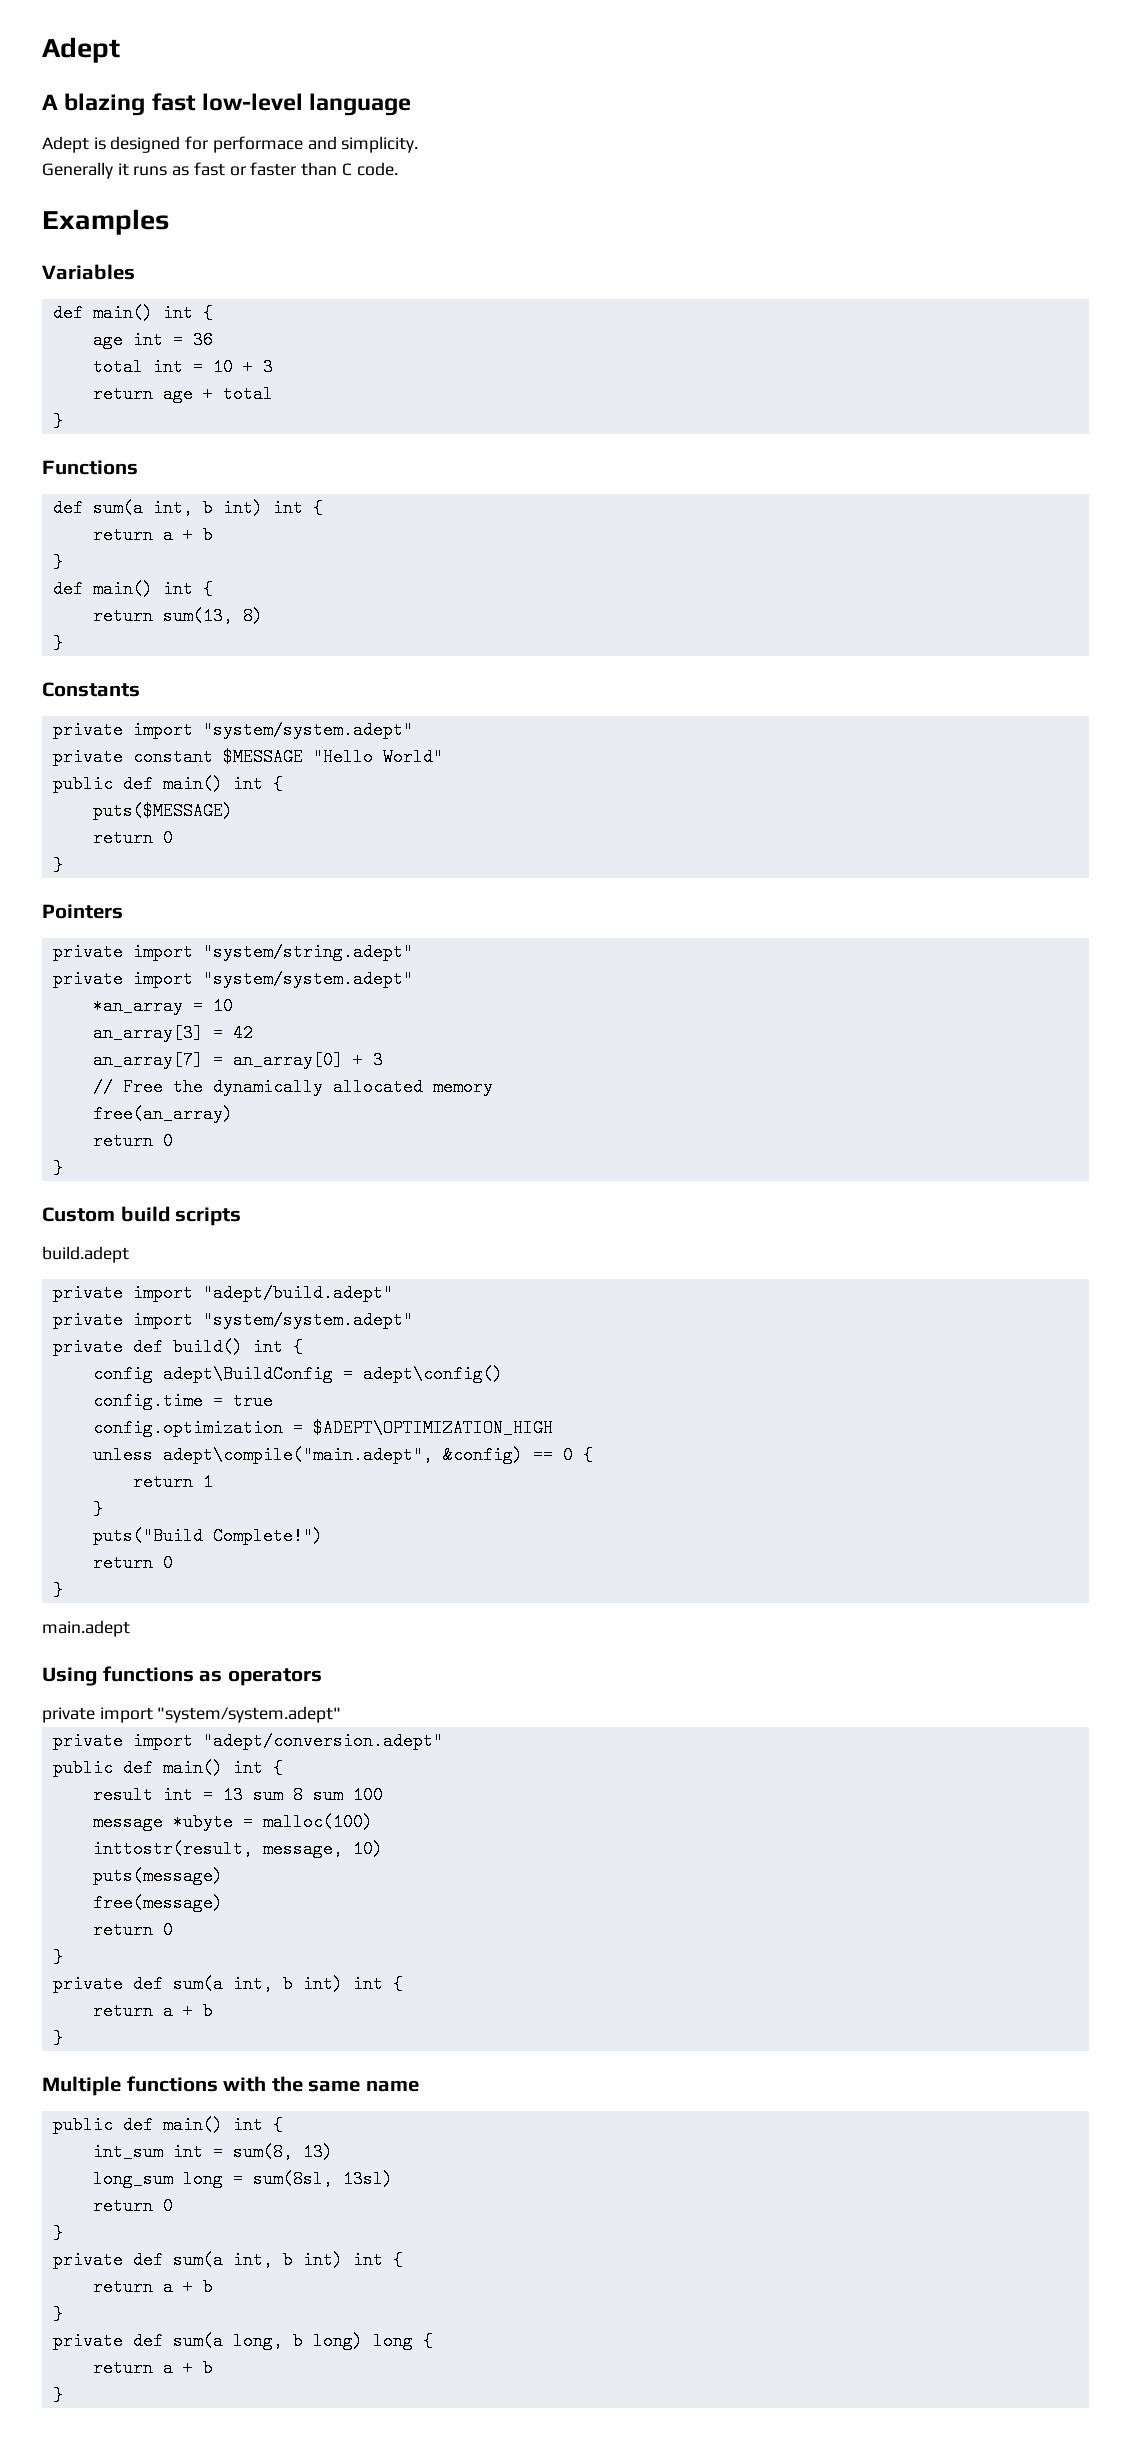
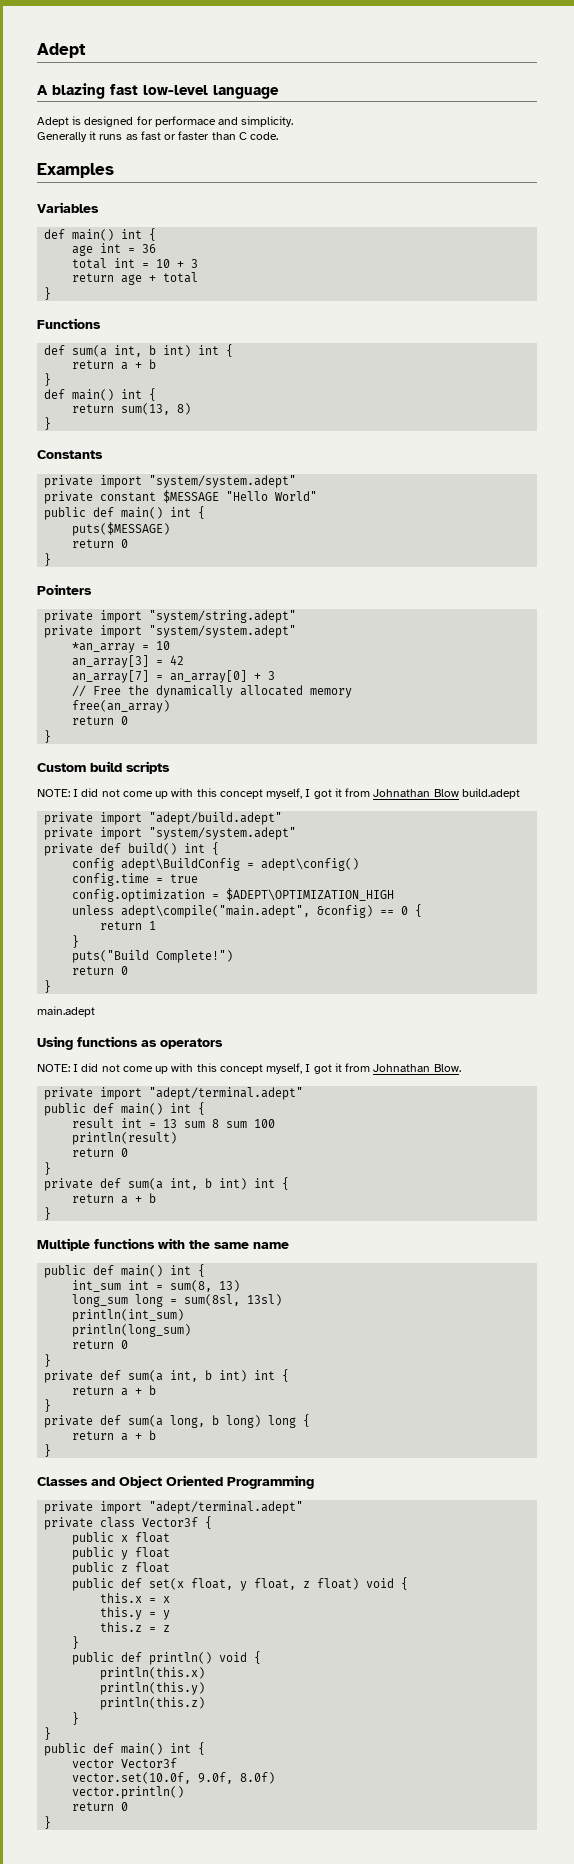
(242, 1216) none -> [37,788,459,799] NOTE: I did not come up with this concept myself, I got it from Johnathan Blow
[42,1706,342,1723] [52,1732,443,1750] private import "system/system.adept" // private import "adept/conversion.adept" -> [37,1063,461,1074] [44,1087,304,1100] NOTE: I did not come up with this concept myself, I got it from Johnathan Blow. // private import "adept/terminal.adept"
[92,1813,373,1831] [92,1840,383,1858] [92,1867,223,1885] [92,1894,223,1912] message *ubyte = malloc(100) // inttostr(result, message, 10) // puts(message) // free(message) -> [72,1132,178,1145] println(result)
(393, 2179) none -> [72,1309,185,1322] [72,1324,192,1337] // println(int_sum) // println(long_sum)
(63, 2395) none -> [37,1475,314,1489] [44,1501,304,1514] [44,1516,213,1530] [72,1532,171,1545] [72,1547,171,1560] [72,1562,171,1575] [72,1577,409,1591] [100,1593,171,1603] [100,1607,171,1620] [100,1622,171,1632] [72,1636,80,1649] [72,1651,262,1665] [100,1667,206,1680] [100,1682,206,1695] [100,1697,206,1710] [72,1712,80,1725] [44,1727,52,1740] [44,1742,206,1756] [72,1758,178,1768] [72,1772,276,1784] [72,1786,185,1799] [72,1802,129,1811] [44,1816,52,1829] // Classes and Object Oriented Programming // private import "adept/terminal.adept" // private class Vector3f { // public x float // public y float // public z float // public def set(x float, y float, z float) void { // this.x = x // this.y = y // this.z = z // } // public def println() void { // println(this.x) // println(this.y) // println(this.z) // } // } // public def main() int { // vector Vector3f // vector.set(10.0f, 9.0f, 8.0f) // vector.println() // return 0 // }

